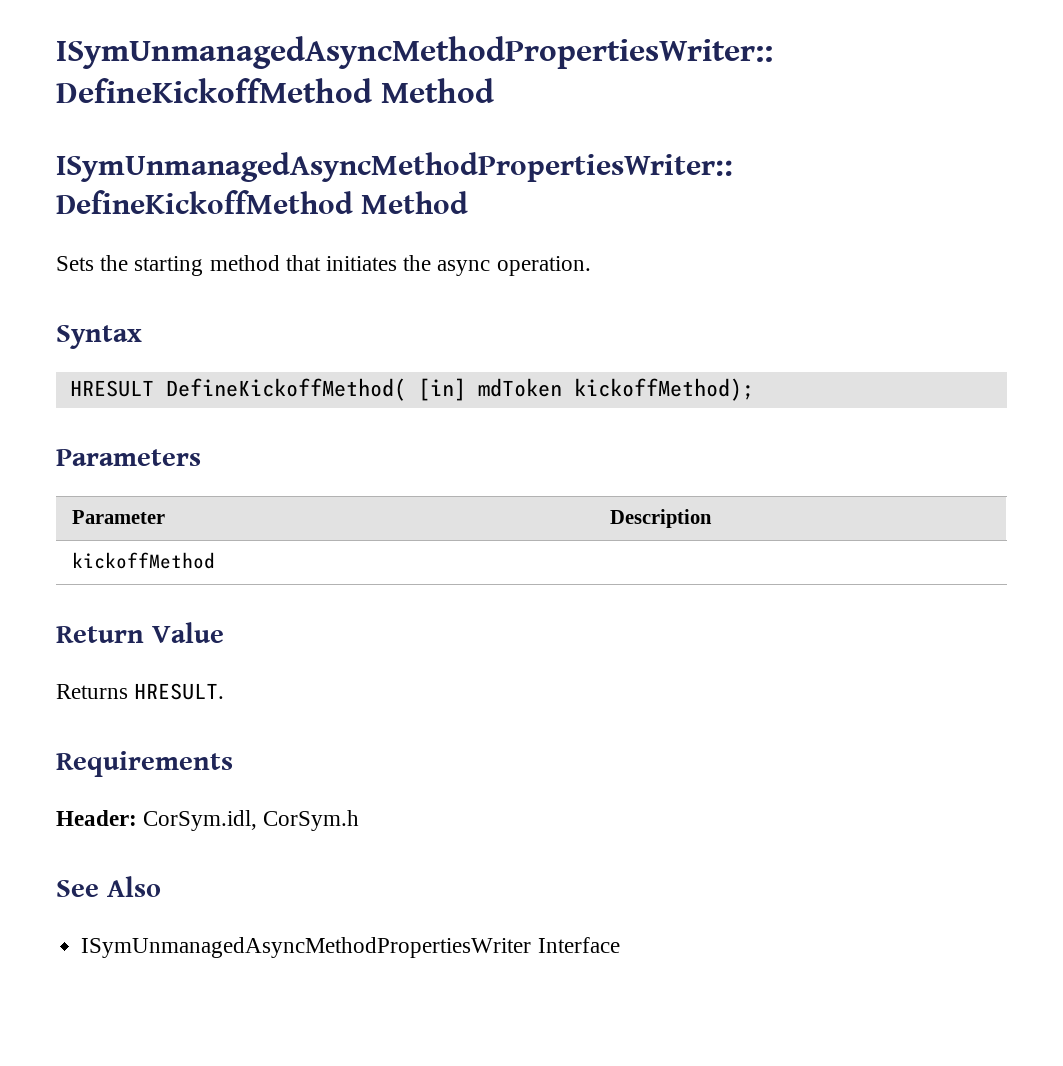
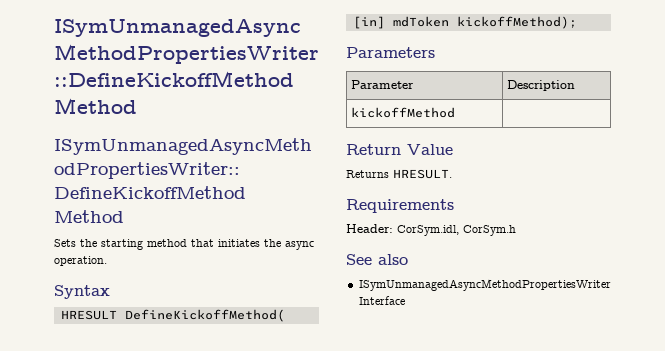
[106,876,161,897] Also -> [378,254,408,265] also

